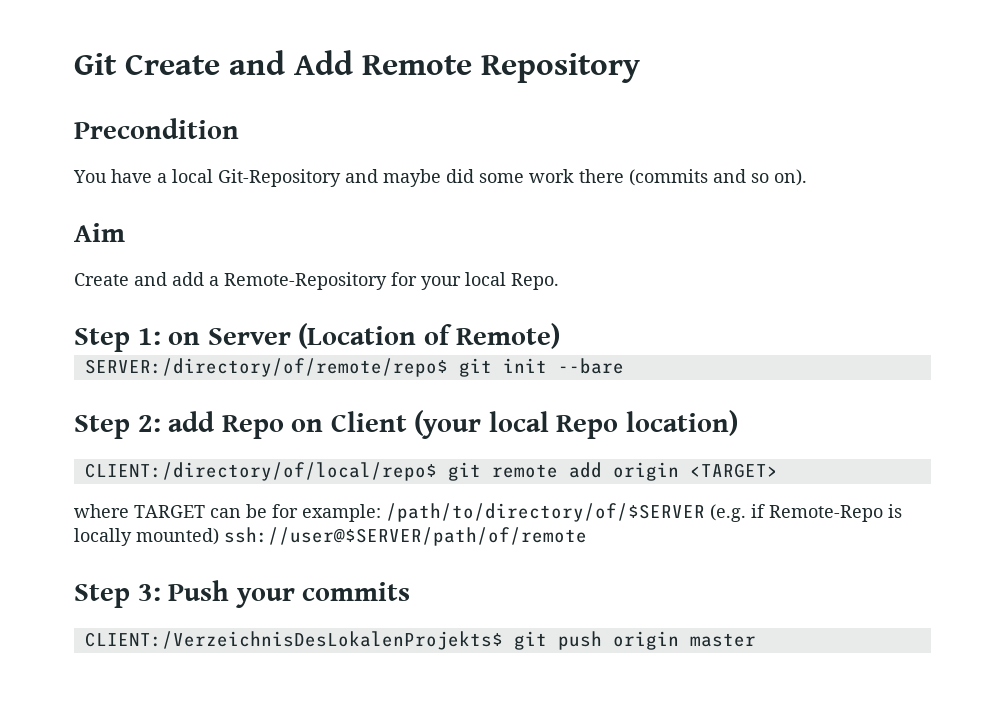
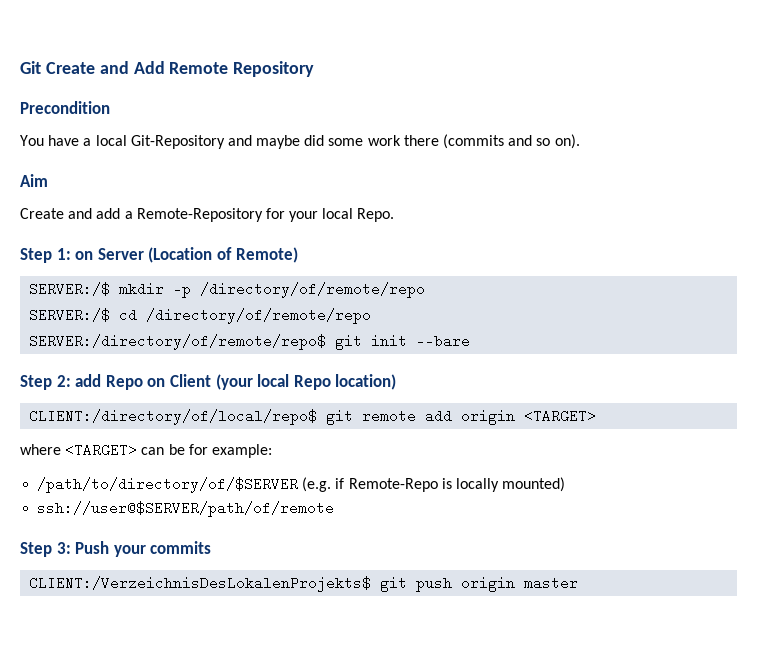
(561, 336) none -> [29,282,426,298] [29,308,372,324] // SERVER:/$ mkdir -p /directory/of/remote/repo // SERVER:/$ cd /directory/of/remote/repo
[134,505,205,518] TARGET -> [65,443,138,457] <TARGET>
(381, 513) none -> (272, 451) //
(219, 536) none -> (566, 484) //

